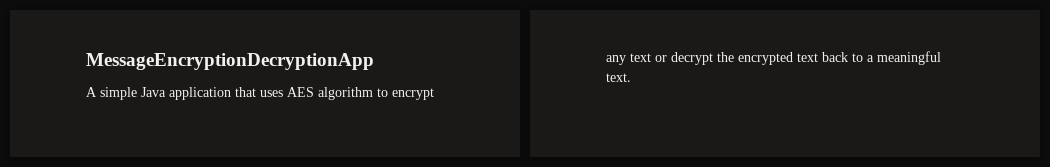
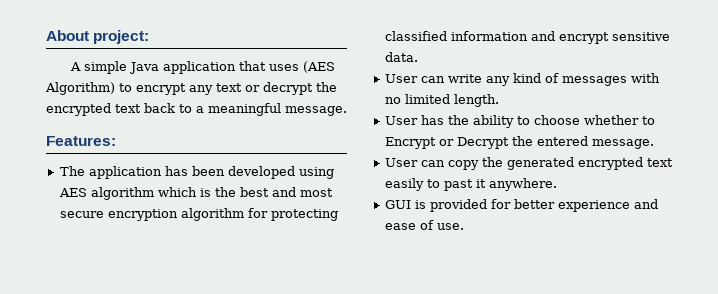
[86,53,374,70] MessageEncryptionDecryptionApp -> [46,30,150,44] About project:
[287,87,373,100] AES algorithm -> [303,61,336,73] [45,82,115,95] (AES Algorithm)
[606,73,631,82] text. -> [285,106,347,116] [46,136,116,146] [59,166,334,179] [58,187,333,200] [59,208,338,221] [384,31,670,44] [384,52,418,62] [384,73,660,86] [384,94,499,107] [384,115,655,128] [384,136,654,149] [384,157,673,170] [384,178,557,191] [384,199,658,212] [384,220,464,230] message. // Features: // The application has been developed using AES algorithm which is the best and most secure encryption algorithm for protecting classified information and encrypt sensitive data. // User can write any kind of messages with no limited length. // User has the ability to choose whether to Encrypt or Decrypt the entered message. // User can copy the generated encrypted text easily to past it anywhere. // GUI is provided for better experience and ease of use.

